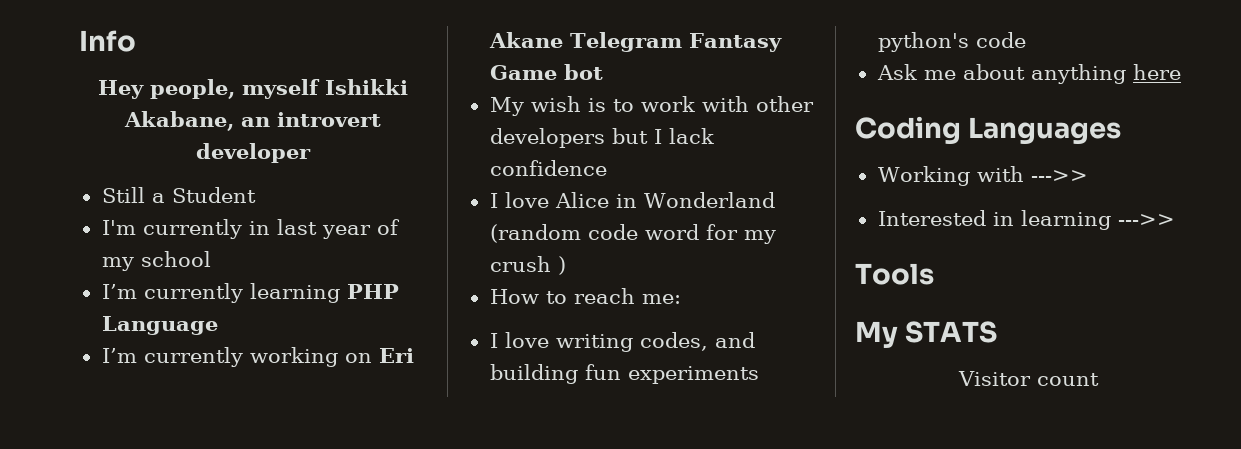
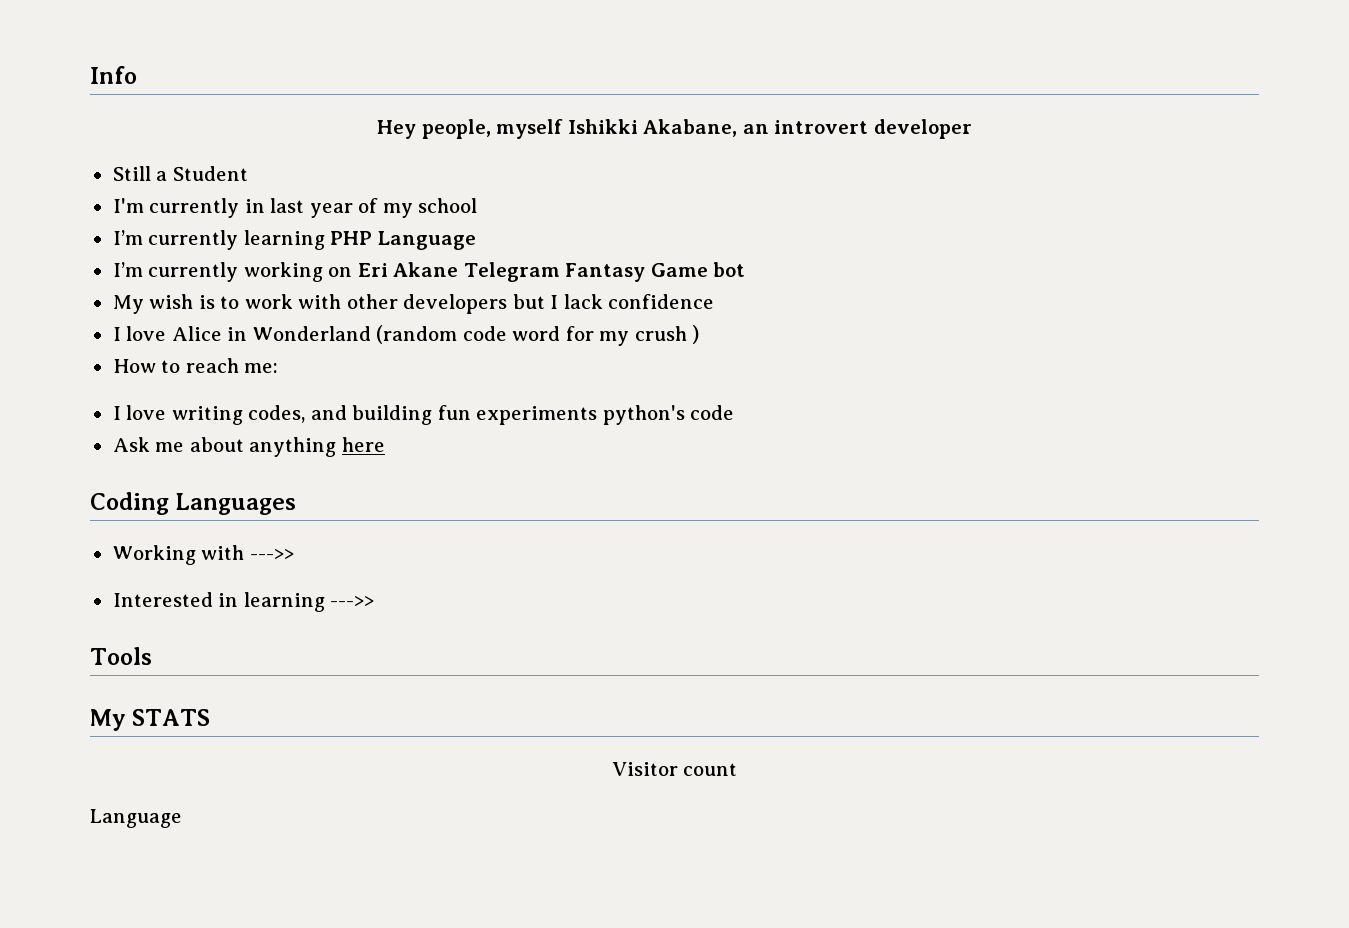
(1099, 379) none -> [90,809,182,828] // Language

